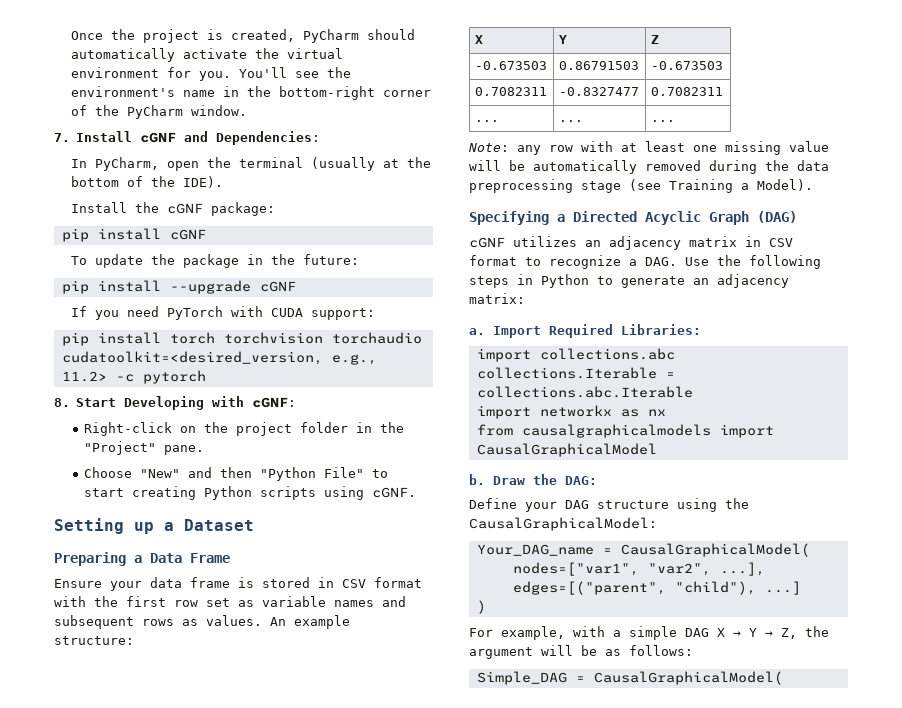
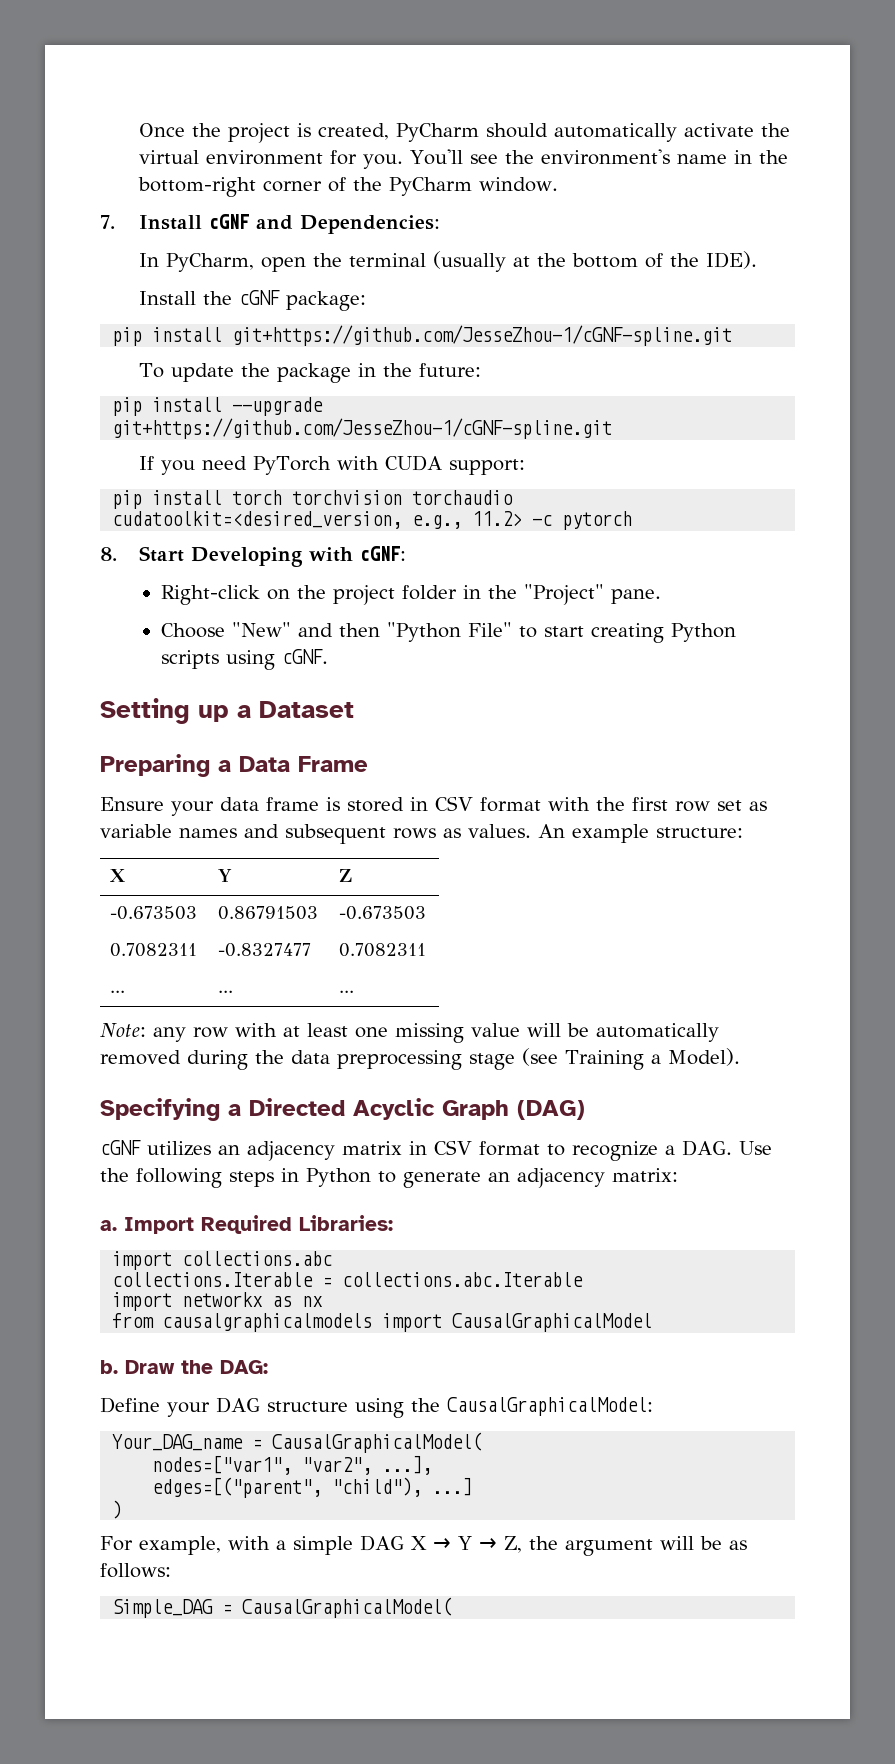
[169,229,206,240] cGNF -> [232,325,733,346] git+https://github.com/JesseZhou-1/cGNF-spline.git
[259,281,296,292] cGNF -> [112,418,613,439] git+https://github.com/JesseZhou-1/cGNF-spline.git

